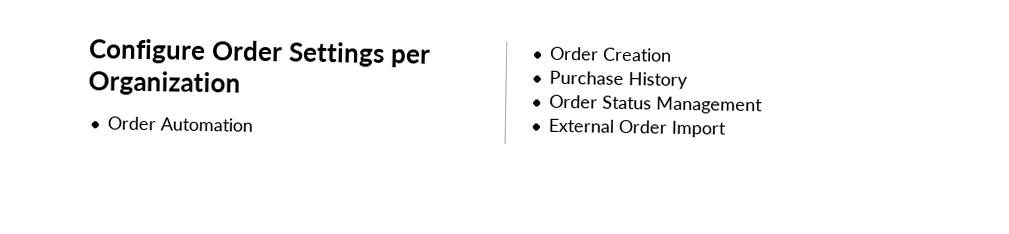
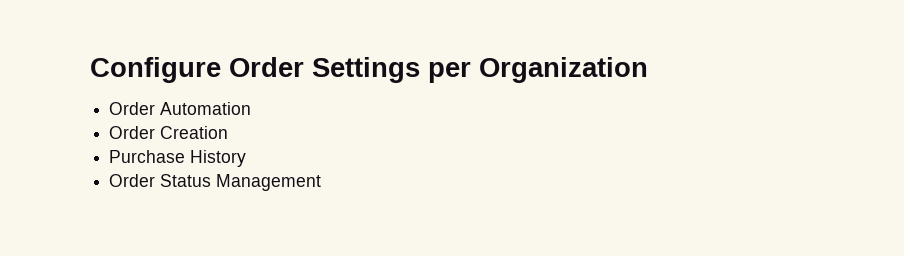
[547,118,726,138] // External Order Import -> (322, 182) none

